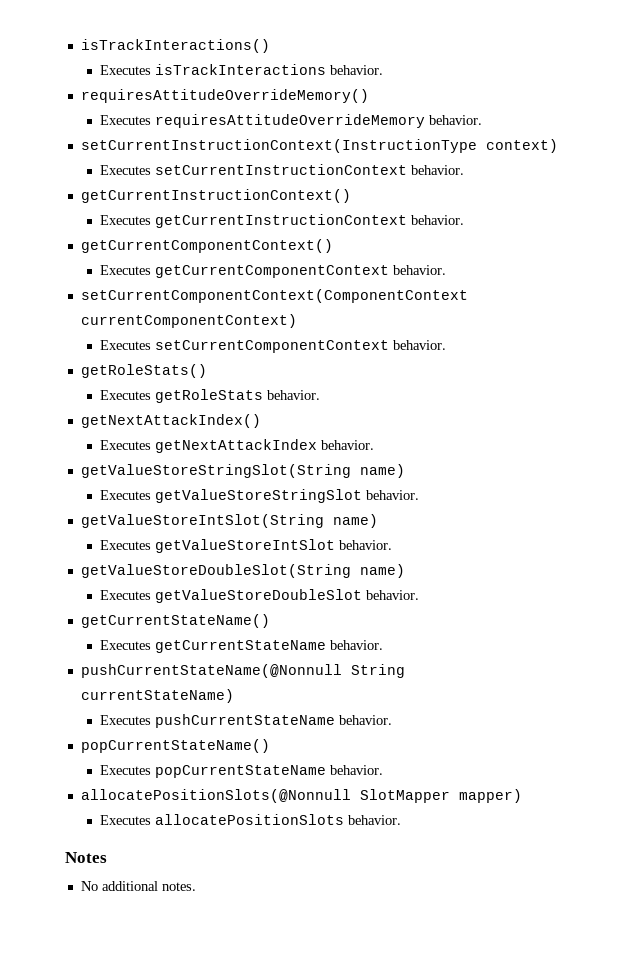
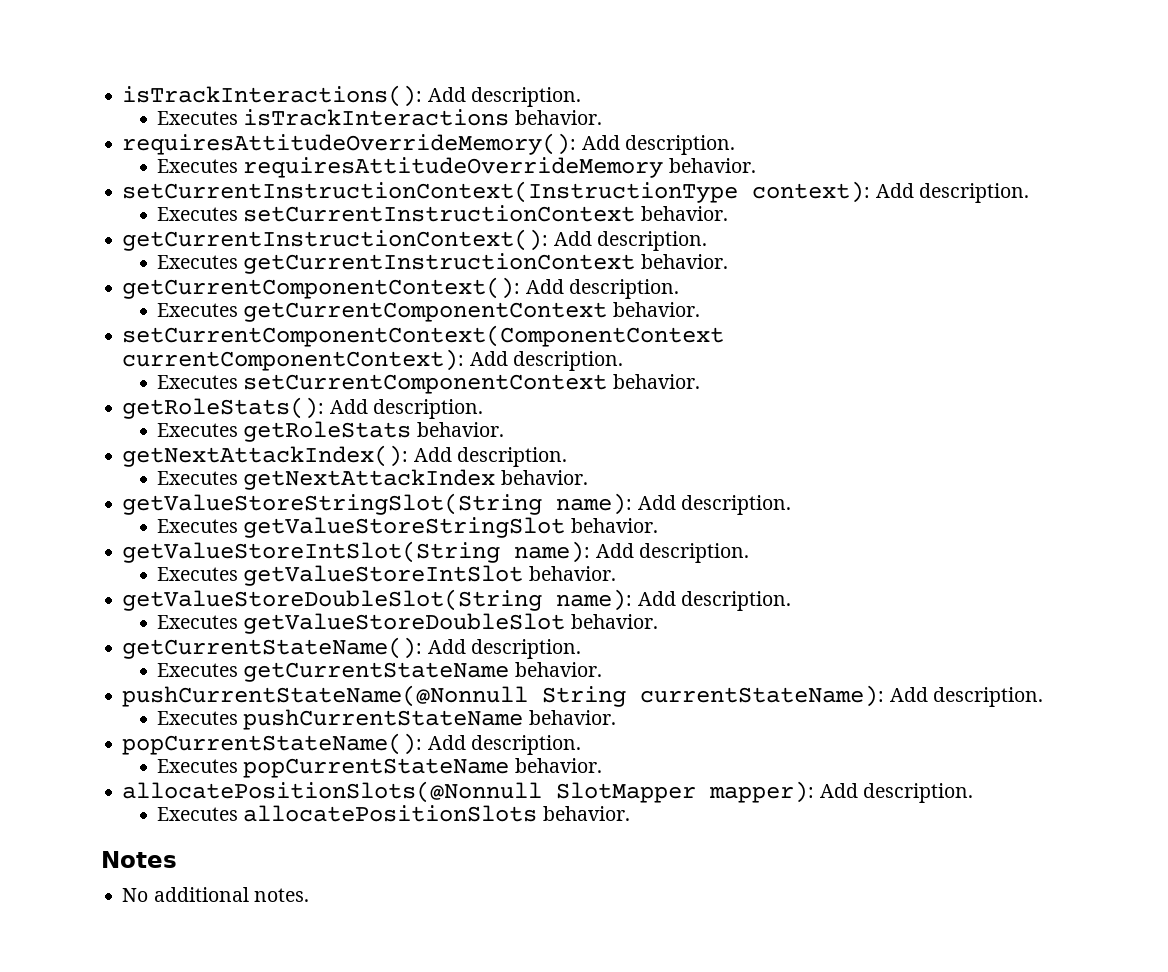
[80,39,270,53] isTrackInteractions() -> [122,85,581,107] isTrackInteractions(): Add description.
[80,89,369,103] requiresAttitudeOverrideMemory() -> [122,133,735,155] requiresAttitudeOverrideMemory(): Add description.
[485,139,558,153] context) -> [752,181,1029,203] context): Add description.
[80,189,351,203] getCurrentInstructionContext() -> [122,229,707,251] getCurrentInstructionContext(): Add description.
[80,239,333,253] getCurrentComponentContext() -> [122,277,679,299] getCurrentComponentContext(): Add description.
[80,314,297,328] currentComponentContext) -> [122,349,623,371] currentComponentContext): Add description.
[80,364,207,378] getRoleStats() -> [122,397,483,419] getRoleStats(): Add description.
[80,414,261,428] getNextAttackIndex() -> [122,445,567,467] getNextAttackIndex(): Add description.
[359,464,405,478] name) -> [556,493,791,515] name): Add description.
[332,514,378,528] name) -> [514,541,749,563] name): Add description.
[359,564,405,578] name) -> [556,589,791,611] name): Add description.
[80,614,270,628] getCurrentStateName() -> [122,637,581,659] getCurrentStateName(): Add description.
[80,689,234,703] currentStateName) -> [640,685,1043,707] currentStateName): Add description.
[80,739,270,753] popCurrentStateName() -> [122,733,581,755] popCurrentStateName(): Add description.
[458,789,522,803] mapper) -> [709,781,973,803] mapper): Add description.

